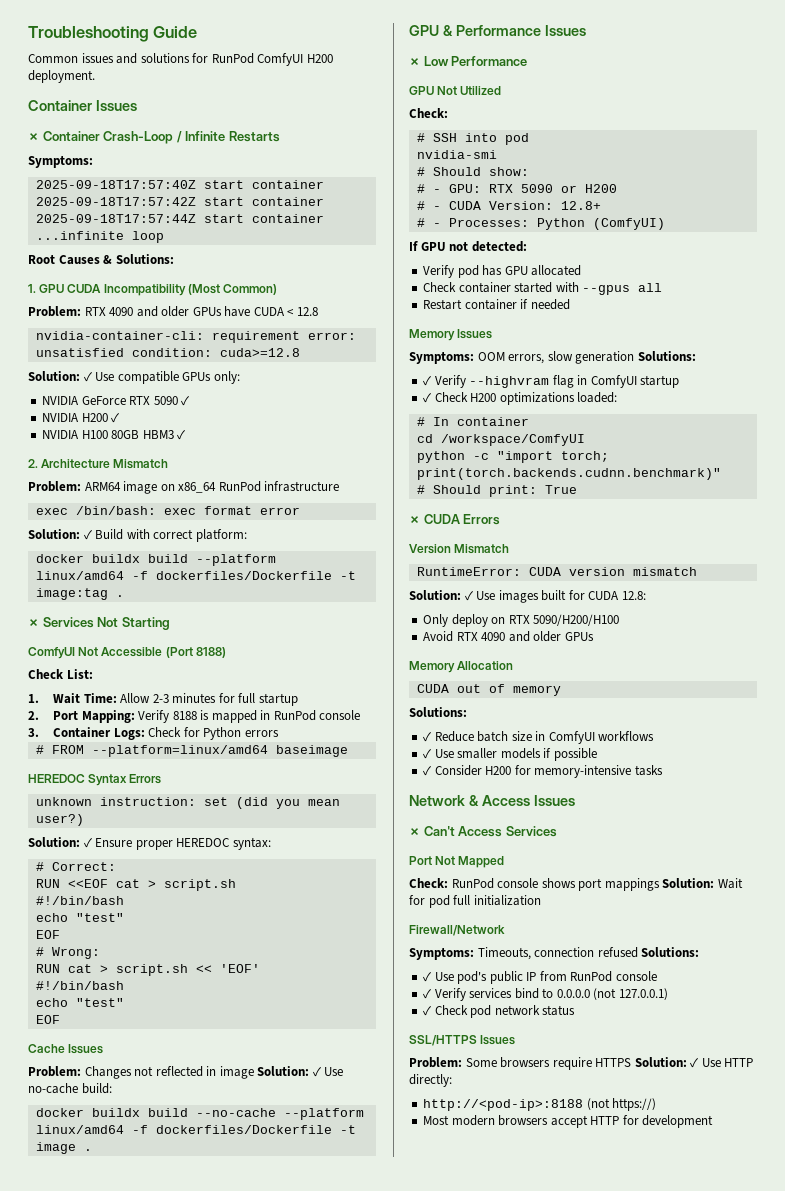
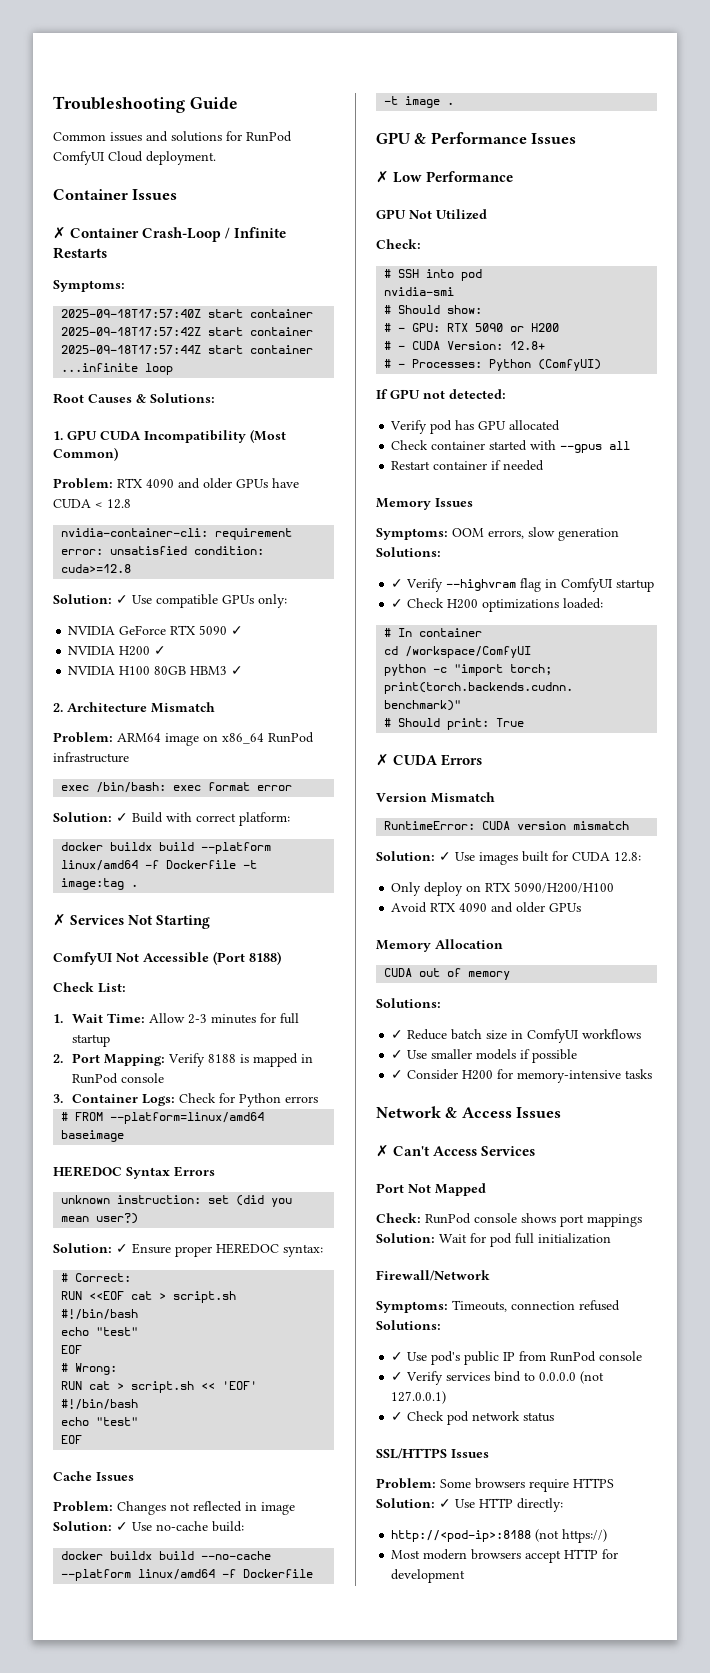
[306,54,333,63] H200 -> [108,151,143,162] Cloud
[155,571,332,580] dockerfiles/Dockerfile -> [166,860,237,869] Dockerfile
[155,1125,332,1134] dockerfiles/Dockerfile -> [243,1569,314,1578] Dockerfile

